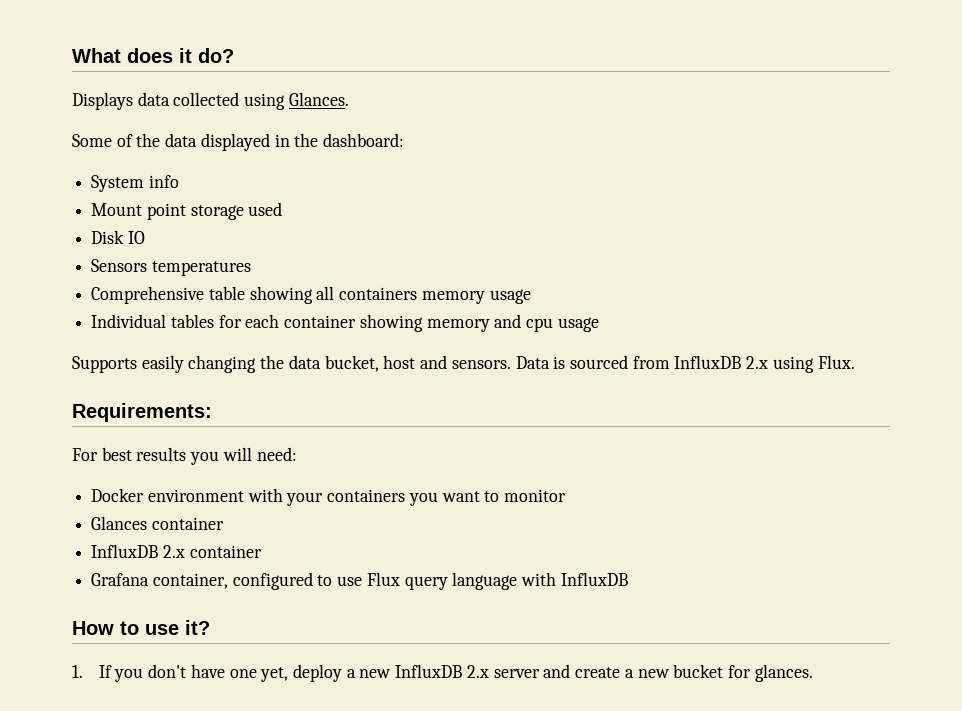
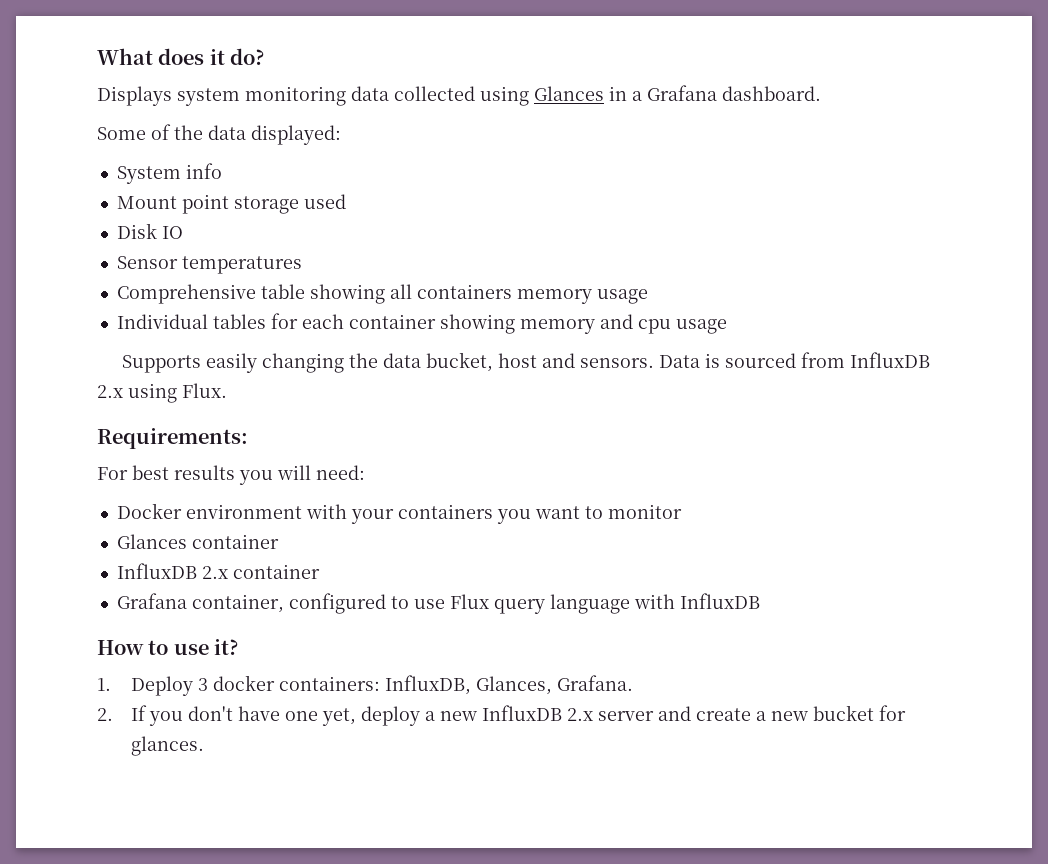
(133, 101) none -> [177,86,346,106] system monitoring
[288,92,349,106] Glances. -> [534,85,821,101] Glances in a Grafana dashboard.
[200,133,405,151] displayed in the dashboard: -> [251,125,341,145] displayed:
[91,259,148,272] Sensors -> [116,256,178,269] Sensor
(83, 671) none -> [130,675,633,696] [97,708,113,721] Deploy 3 docker containers: InfluxDB, Glances, Grafana. // 2.

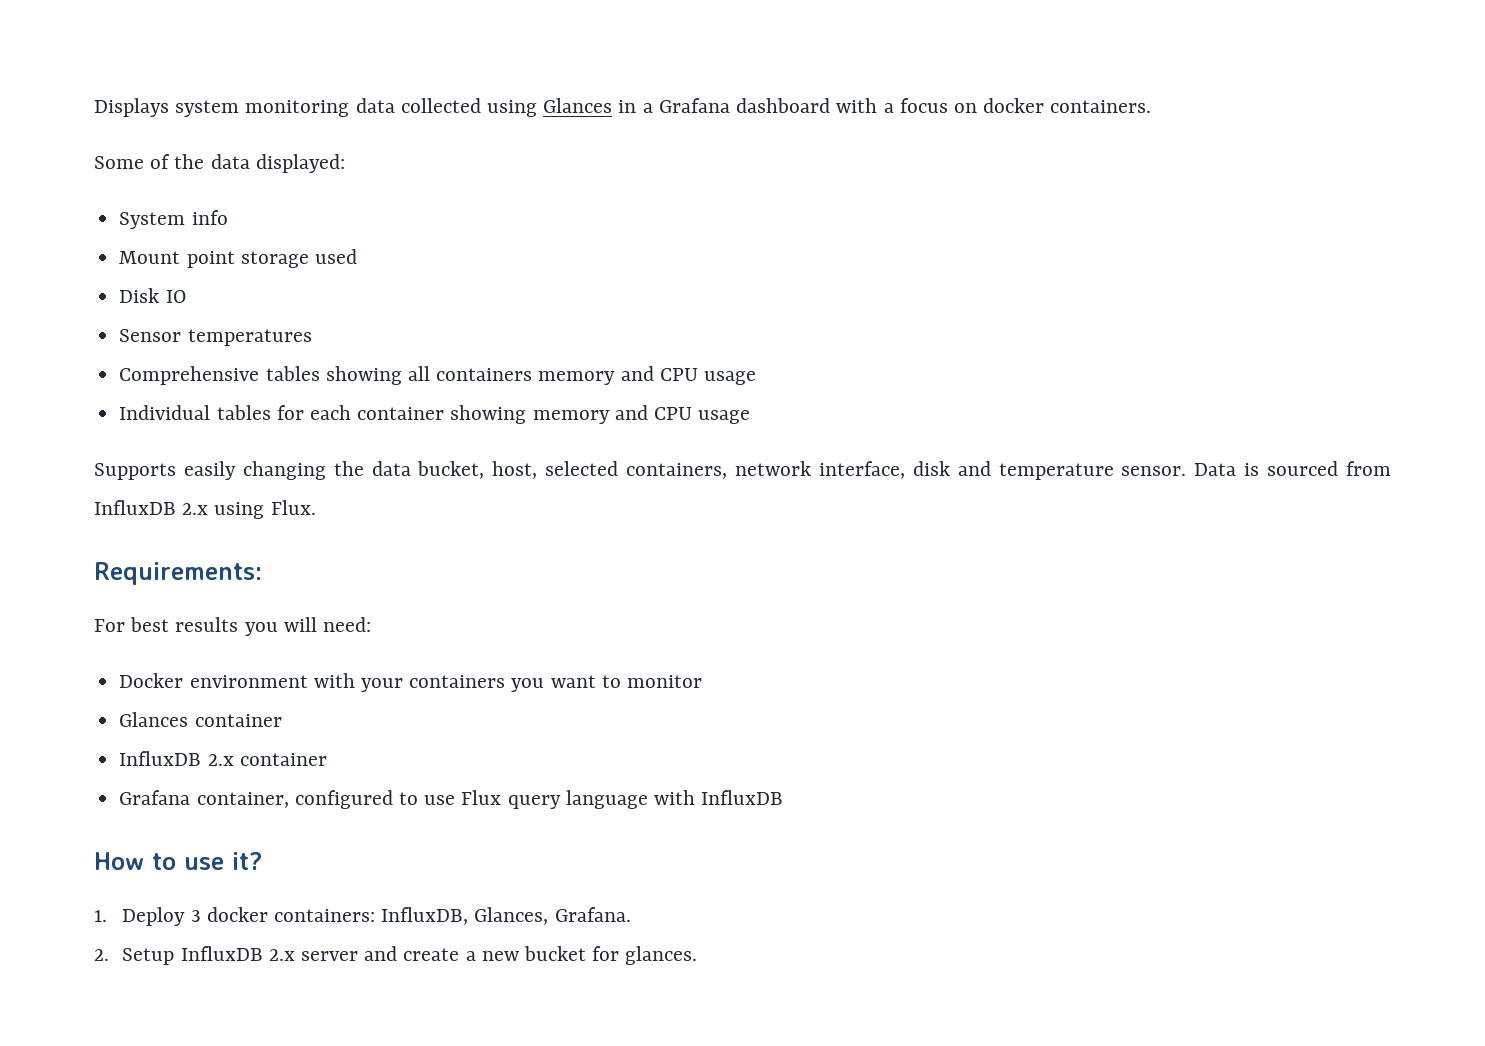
[97,48,265,65] What does it do? // -> (94, 107) none
[722,86,821,101] dashboard. -> [736,98,1152,113] dashboard with a focus on docker containers.
[260,284,305,299] table -> [265,366,320,381] tables
(592, 296) none -> [620,366,698,381] and CPU
[637,319,671,334] cpu -> [653,407,692,420] CPU
[497,353,654,368] host and sensors. -> [492,461,1187,480] host, selected containers, network interface, disk and temperature sensor.
[130,705,477,726] If you don't have one yet, deploy a new -> [122,948,175,965] Setup

